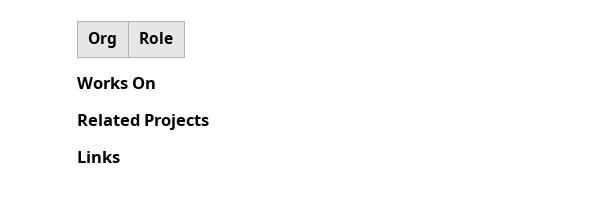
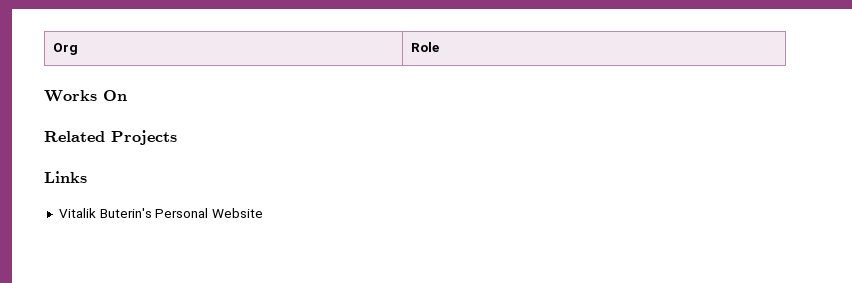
(120, 157) none -> [58,208,263,218] // Vitalik Buterin's Personal Website

